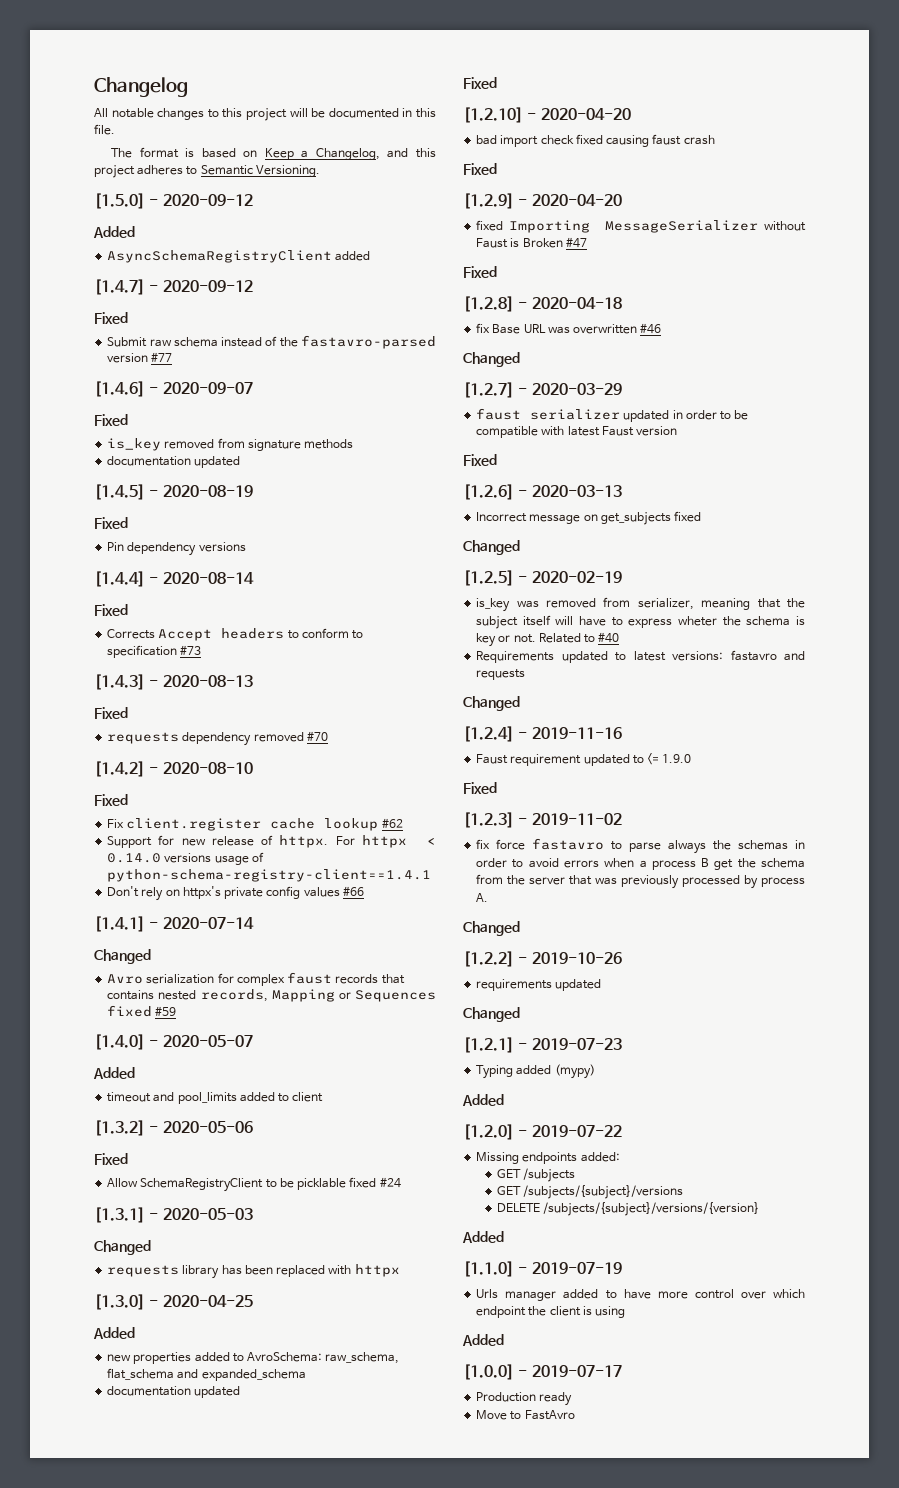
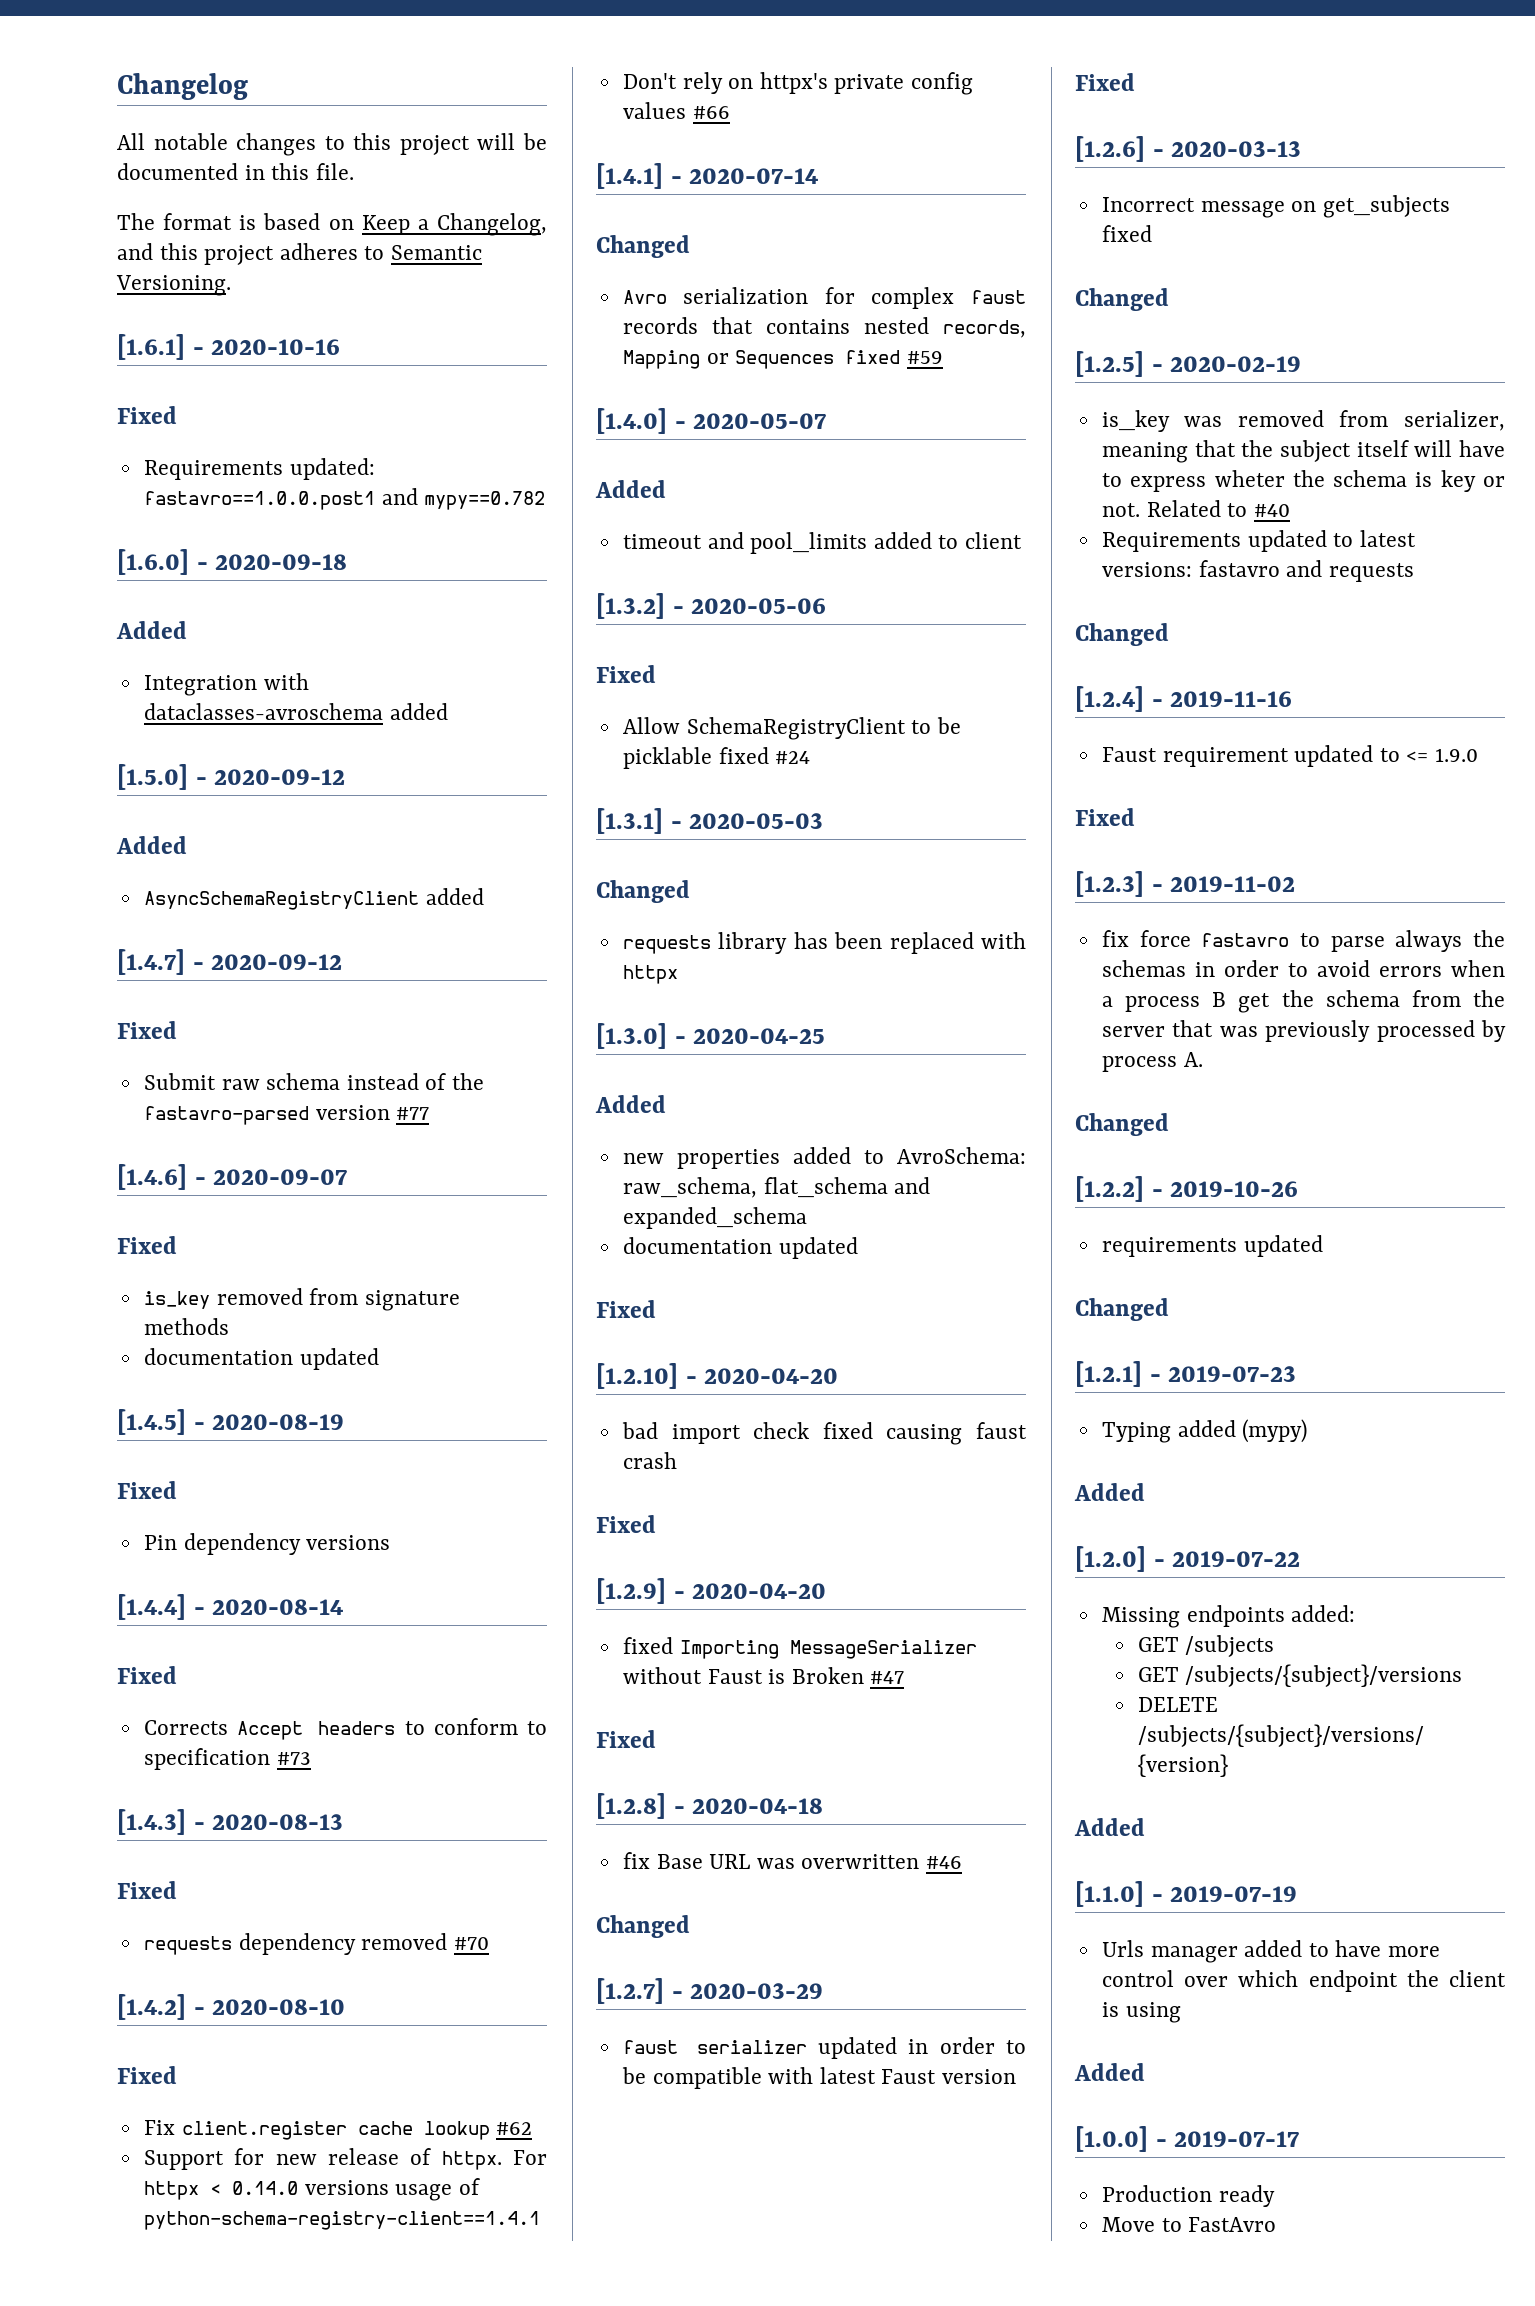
(320, 171) none -> [117,334,341,360] [117,406,177,424] [143,458,375,480] [143,488,546,510] [117,549,348,575] [116,621,187,639] [143,673,309,696] [143,703,448,720] // [1.6.1] - 2020-10-16 // Fixed // Requirements updated: fastavro==1.0.0.post1 and mypy==0.782 // [1.6.0] - 2020-09-18 // Added // Integration with dataclasses-avroschema added

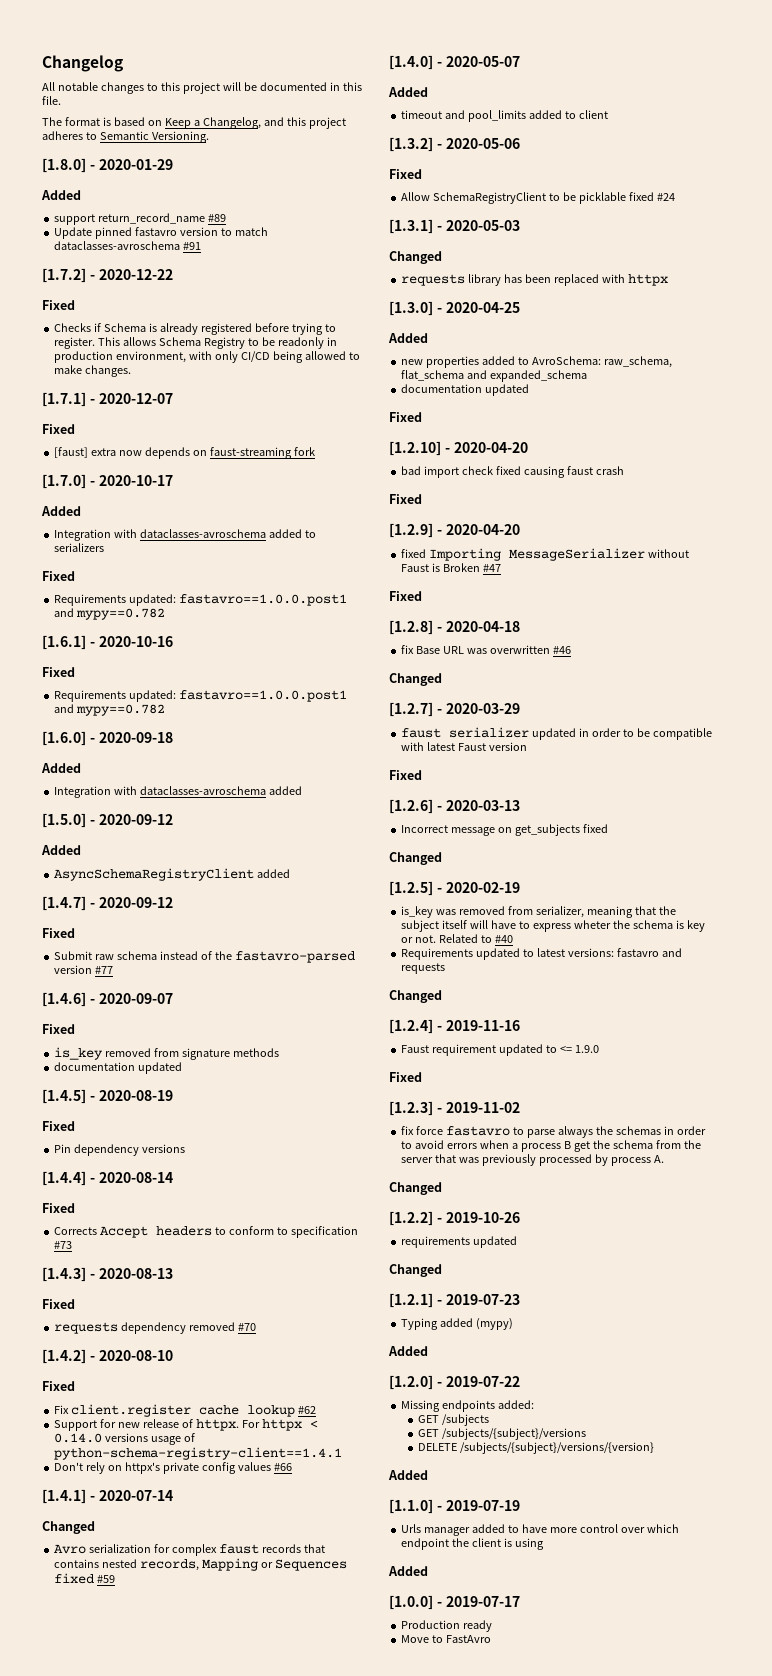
(231, 285) none -> [42,158,173,173] [41,190,81,200] [54,213,227,225] [54,227,268,239] [54,241,202,250] [42,268,173,283] [42,300,75,310] [54,323,336,335] [54,337,337,349] [54,351,360,363] [54,365,132,377] [42,392,173,407] [42,424,75,434] [54,447,315,459] [42,474,173,489] [41,506,81,516] [54,529,316,541] [54,543,105,552] [42,571,75,581] [54,594,348,606] [54,608,166,620] // [1.8.0] - 2020-01-29 // Added // support return_record_name #89 // Update pinned fastavro version to match dataclasses-avroschema #91 // [1.7.2] - 2020-12-22 // Fixed // Checks if Schema is already registered before trying to register. This allows Schema Registry to be readonly in production environment, with only CI/CD being allowed to make changes. // [1.7.1] - 2020-12-07 // Fixed // [faust] extra now depends on faust-streaming fork // [1.7.0] - 2020-10-17 // Added // Integration with dataclasses-avroschema added to serializers // Fixed // Requirements updated: fastavro==1.0.0.post1 and mypy==0.782

